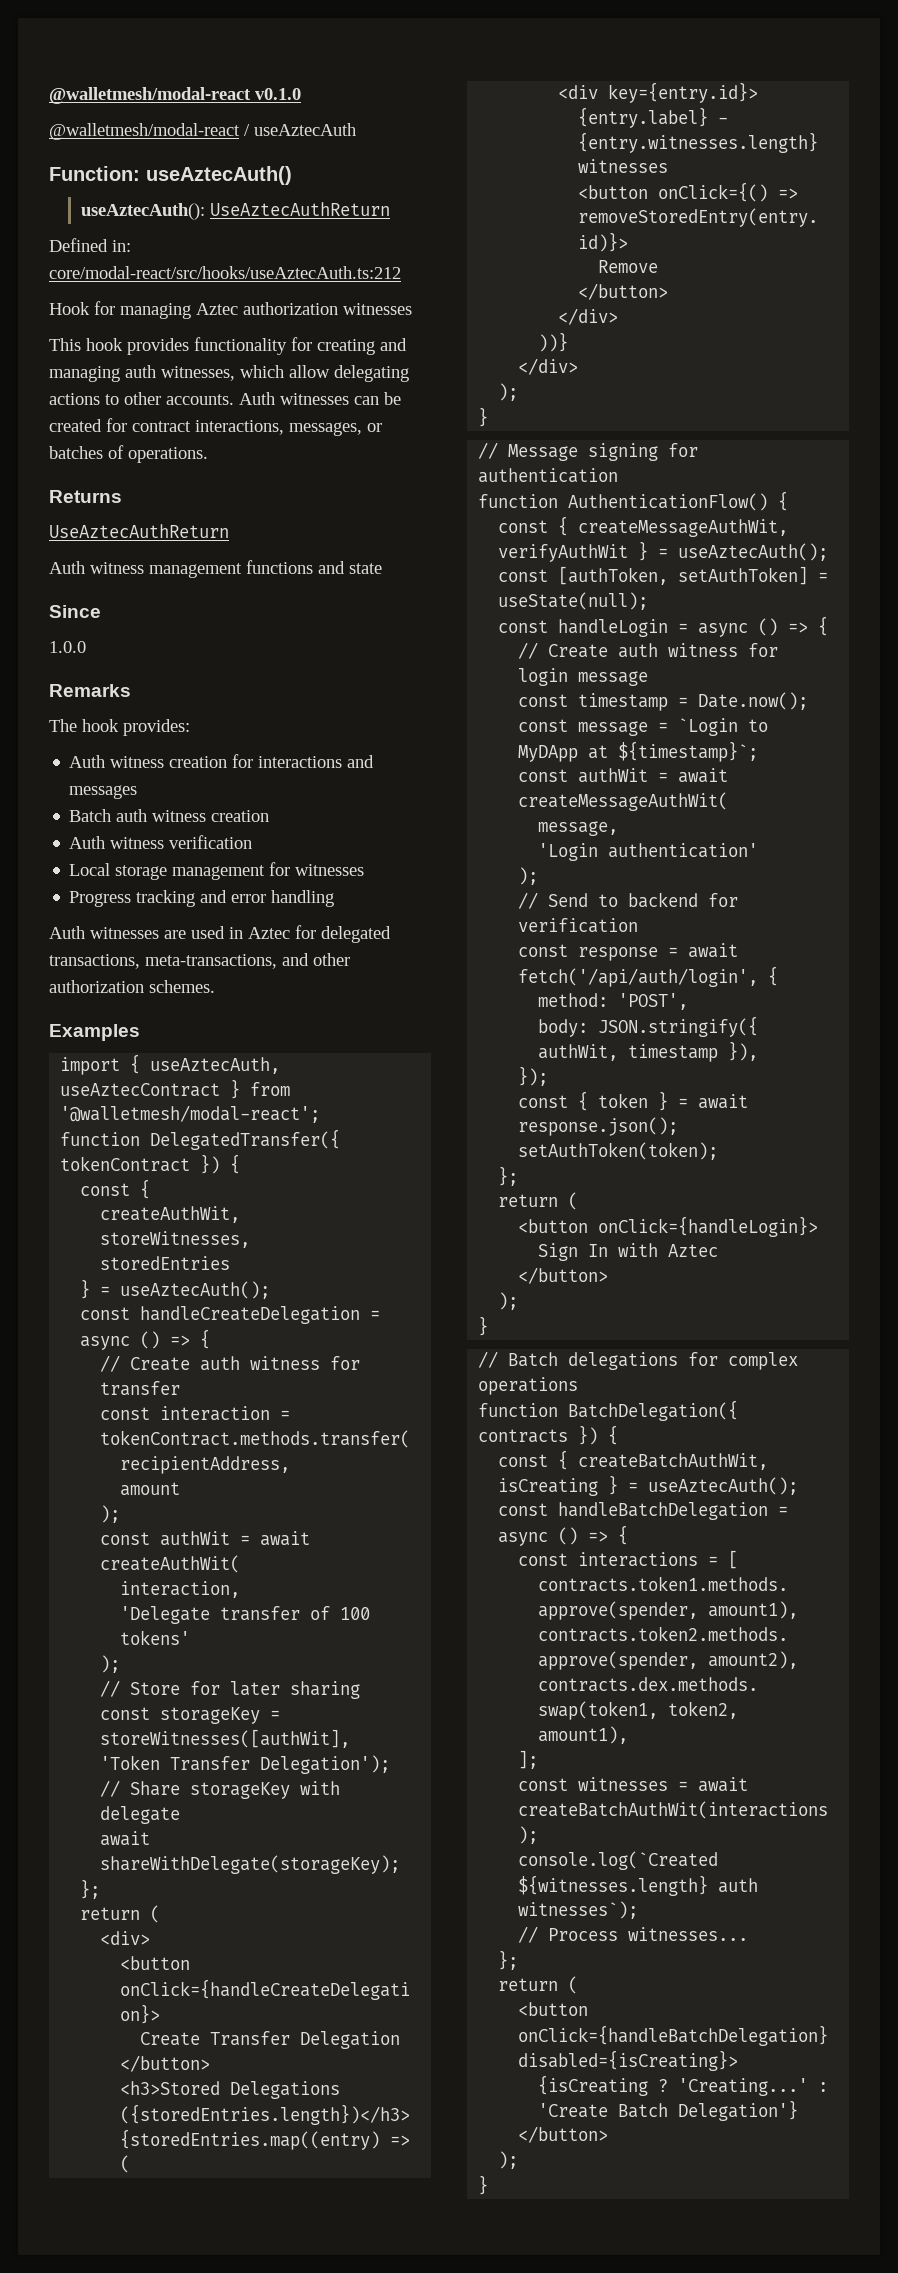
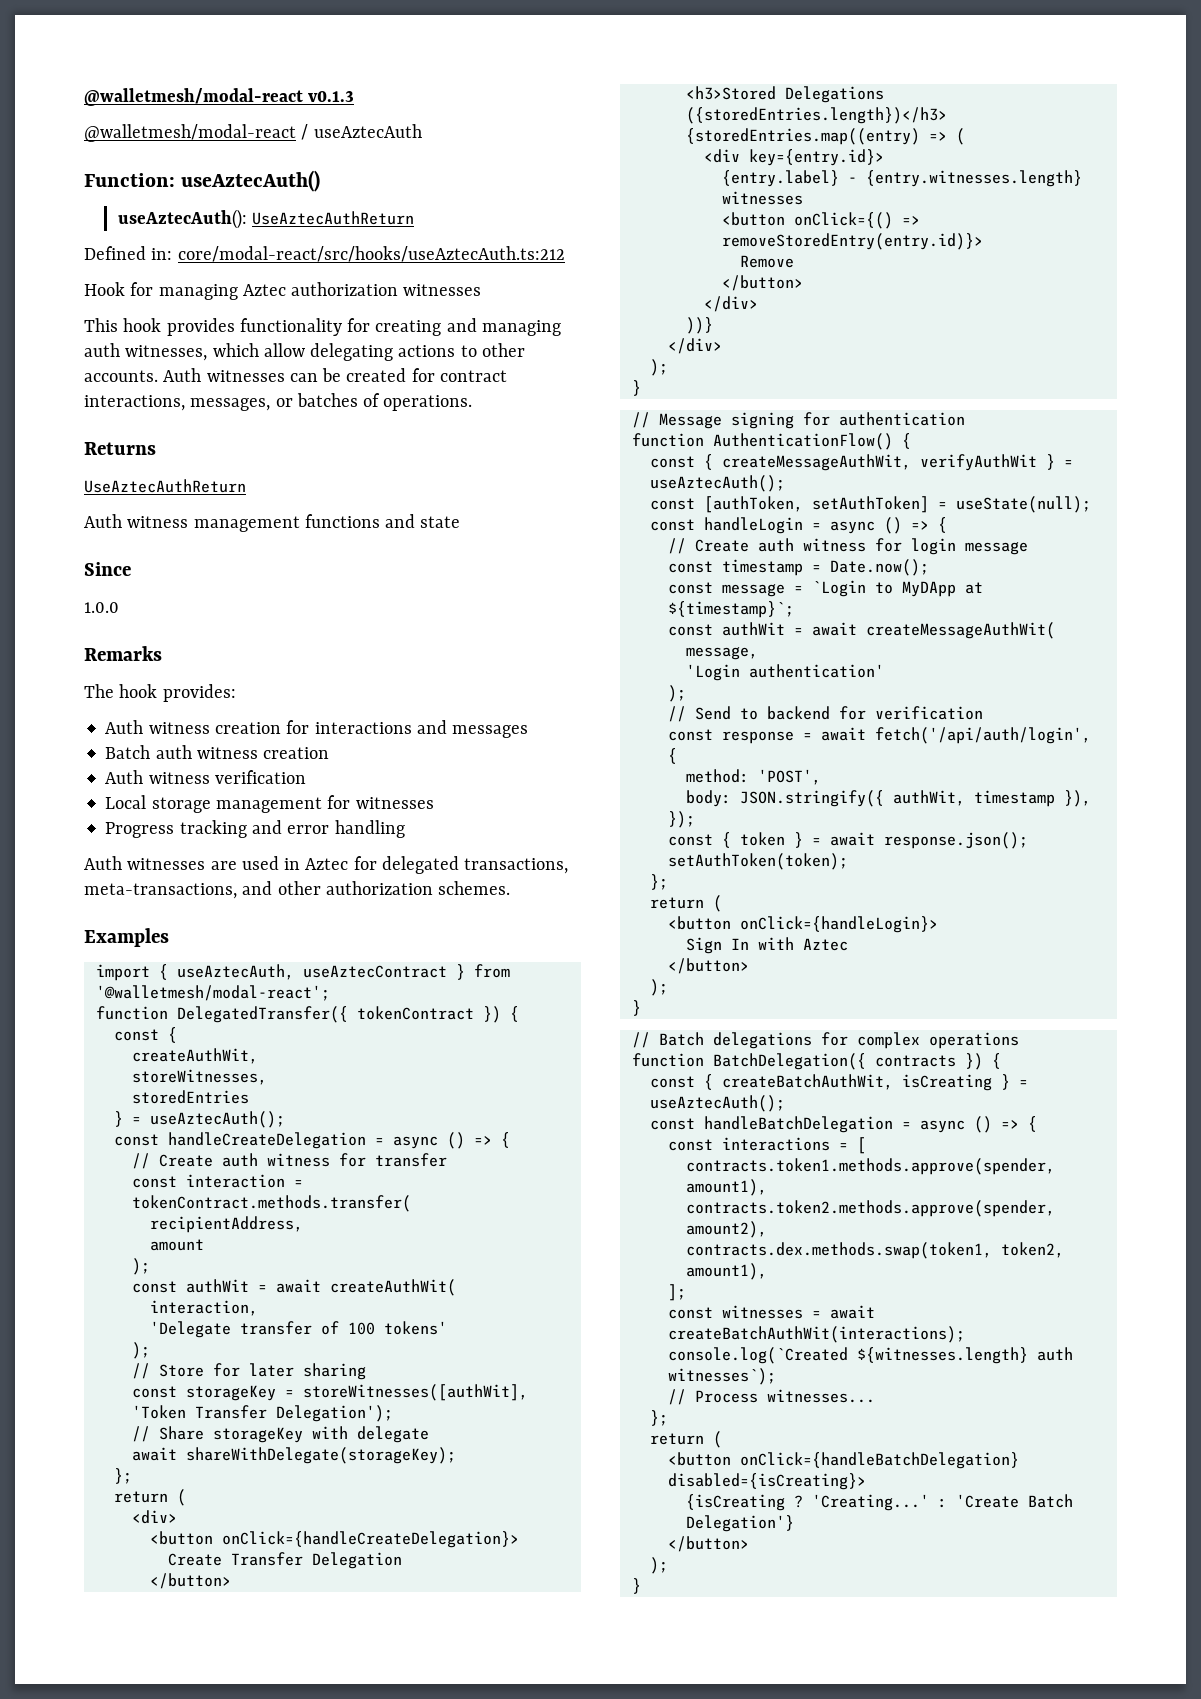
[49,87,301,104] @walletmesh/modal-react v0.1.0 -> [84,88,355,106] @walletmesh/modal-react v0.1.3

